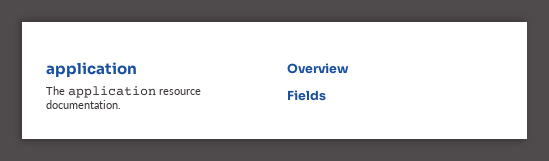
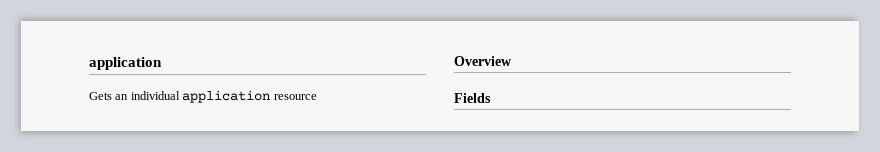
[46,86,65,95] The -> [89,91,180,100] Gets an individual
[46,100,121,109] documentation. -> (317, 97) none

